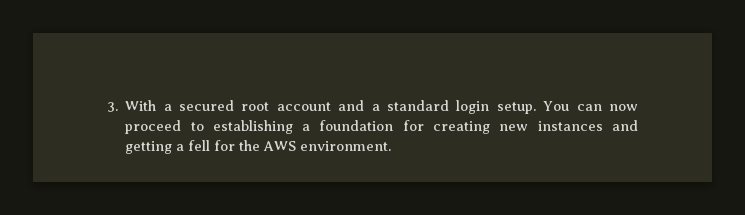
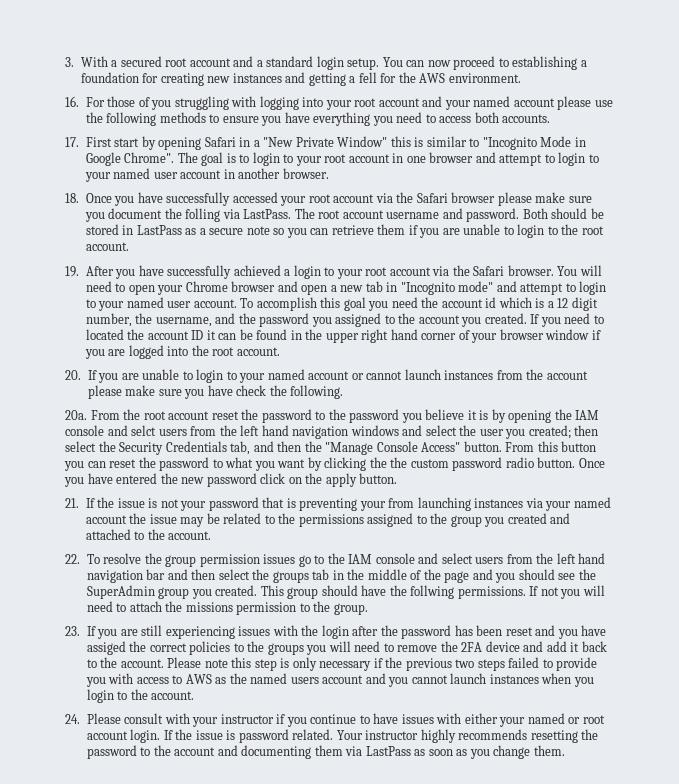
(392, 146) none -> [65,96,613,110] [85,112,551,126] [65,136,586,150] [85,152,599,166] [84,168,329,182] [65,192,592,206] [84,208,604,222] [85,224,604,238] [85,242,129,251] [65,265,602,279] [85,281,607,295] [85,297,598,311] [85,313,604,327] [85,329,601,343] [84,345,280,359] [65,369,588,383] [87,385,344,399] [65,409,600,423] [65,425,599,439] [65,441,597,455] [64,457,605,471] [64,473,398,487] [65,497,611,511] [85,513,571,527] [85,529,212,540] [65,553,606,567] [86,569,596,583] [86,585,605,599] [86,601,368,615] [65,625,607,639] [86,641,607,655] [86,657,598,671] [85,673,594,687] [86,689,195,703] [65,713,605,727] [86,729,599,743] [86,745,565,759] // 16. For those of you struggling with logging into your root account and your named account please use the following methods to ensure you have everything you need to access both accounts. // 17. First start by opening Safari in a "New Private Window" this is similar to "Incognito Mode in Google Chrome". The goal is to login to your root account in one browser and attempt to login to your named user account in another browser. // 18. Once you have successfully accessed your root account via the Safari browser please make sure you document the folling via LastPass. The root account username and password. Both should be stored in LastPass as a secure note so you can retrieve them if you are unable to login to the root account. // 19. After you have successfully achieved a login to your root account via the Safari browser. You will need to open your Chrome browser and open a new tab in "Incognito mode" and attempt to login to your named user account. To accomplish this goal you need the account id which is a 12 digit number, the username, and the password you assigned to the account you created. If you need to located the account ID it can be found in the upper right hand corner of your browser window if you are logged into the root account. // 20. If you are unable to login to your named account or cannot launch instances from the account please make sure you have check the following. // 20a. From the root account reset the password to the password you believe it is by opening the IAM console and selct users from the left hand navigation windows and select the user you created; then select the Security Credentials tab, and then the "Manage Console Access" button. From this button you can reset the password to what you want by clicking the the custom password radio button. Once you have entered the new password click on the apply button. // 21. If the issue is not your password that is preventing your from launching instances via your named account the issue may be related to the permissions assigned to the group you created and attached to the account. // 22. To resolve the group permission issues go to the IAM console and select users from the left hand navigation bar and then select the groups tab in the middle of the page and you should see the SuperAdmin group you created. This group should have the follwing permissions. If not you will need to attach the missions permission to the group. // 23. If you are still experiencing issues with the login after the password has been reset and you have assiged the correct policies to the groups you will need to remove the 2FA device and add it back to the account. Please note this step is only necessary if the previous two steps failed to provide you with access to AWS as the named users account and you cannot launch instances when you login to the account. // 24. Please consult with your instructor if you continue to have issues with either your named or root account login. If the issue is password related. Your instructor highly recommends resetting the password to the account and documenting them via LastPass as soon as you change them.

